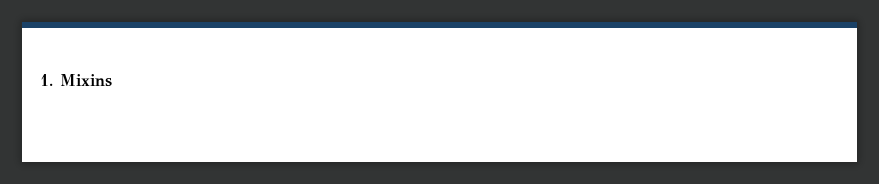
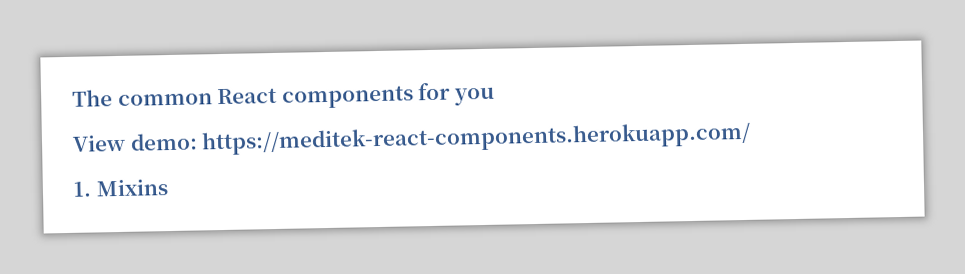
(40, 80) none -> [72,82,495,109] [72,121,752,156] The common React components for you // View demo: https://meditek-react-components.herokuapp.com/ //

